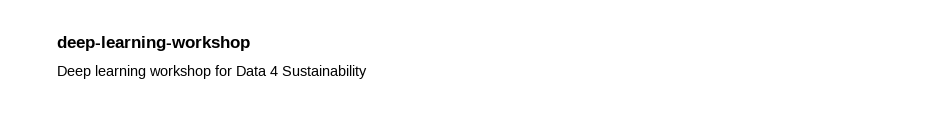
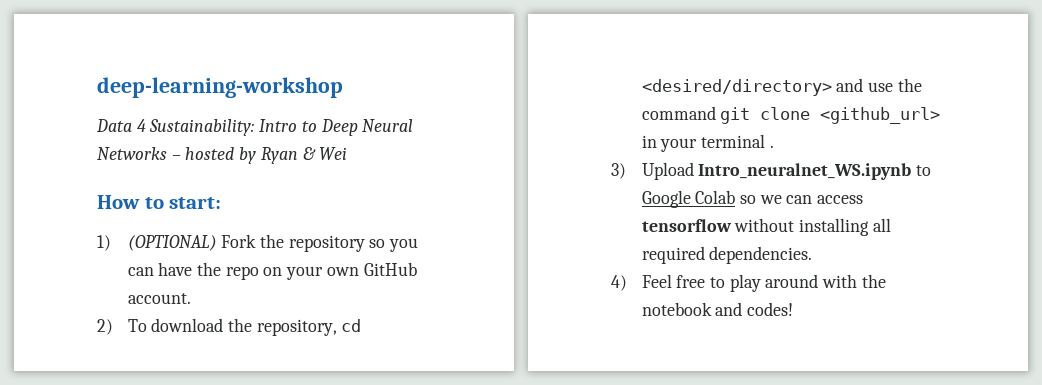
[57,65,367,79] Deep learning workshop for Data 4 Sustainability -> [96,119,414,136] [97,147,348,164] [97,195,222,209] [97,234,419,252] [127,262,417,280] [127,293,191,304] [97,318,362,336] [641,78,922,96] [641,106,941,124] [641,134,774,152] [611,162,931,180] [641,190,864,208] [641,218,891,236] [641,246,813,264] [611,274,886,292] [641,302,793,316] Data 4 Sustainability: Intro to Deep Neural Networks – hosted by Ryan & Wei // How to start: // 1) (OPTIONAL) Fork the repository so you can have the repo on your own GitHub account. // 2) To download the repository, cd <desired/directory> and use the command git clone <github_url> in your terminal . // 3) Upload Intro_neuralnet_WS.ipynb to Google Colab so we can access tensorflow without installing all required dependencies. // 4) Feel free to play around with the notebook and codes!

